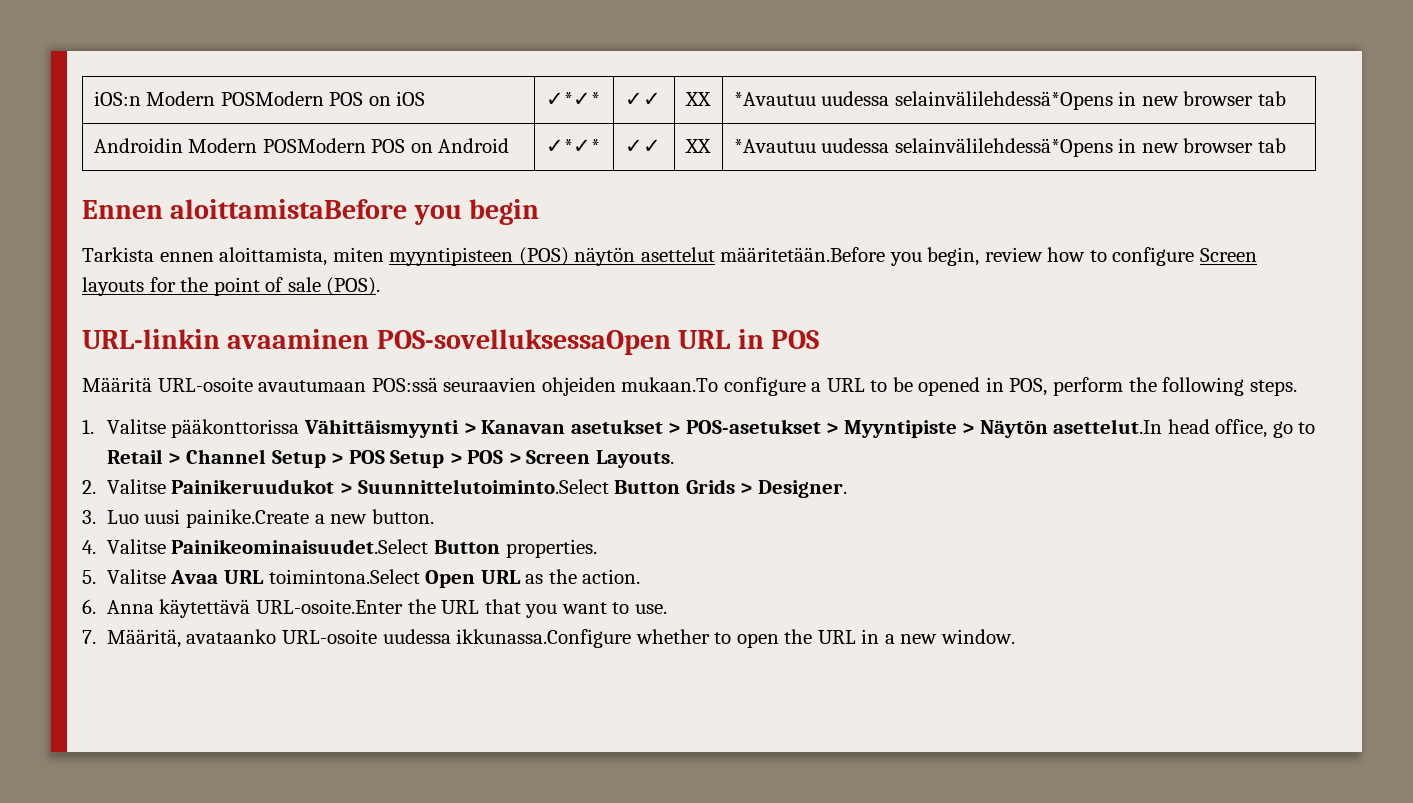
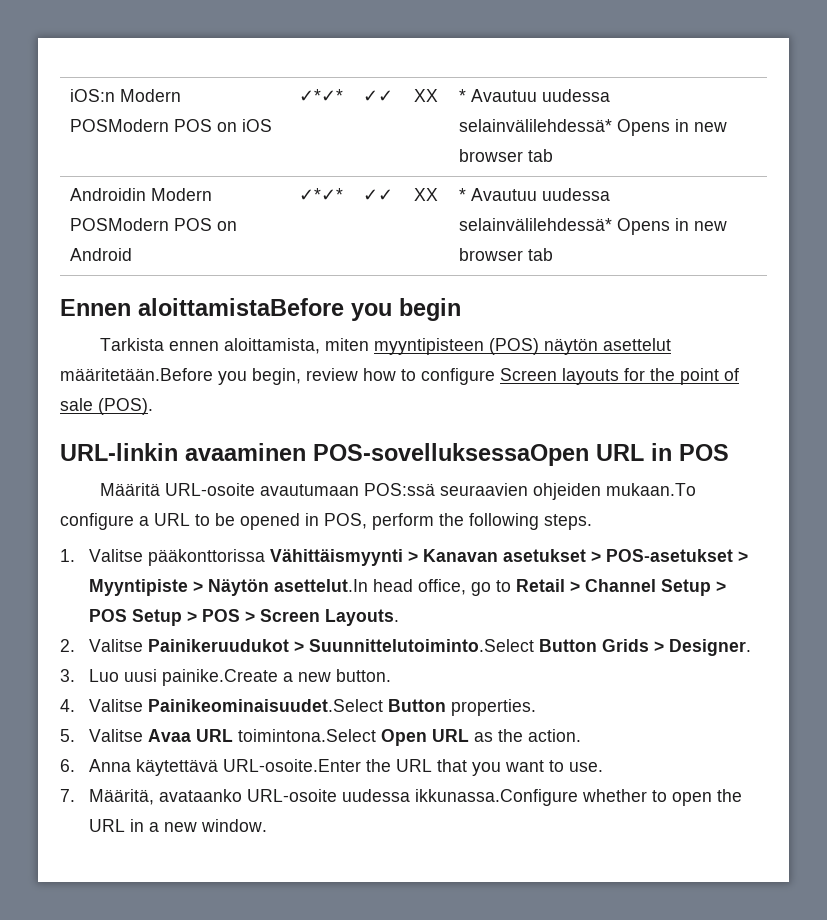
[733,91,1113,110] *Avautuu uudessa selainvälilehdessä*Opens -> [458,89,610,102] [458,119,670,136] * Avautuu uudessa selainvälilehdessä* Opens
[733,138,1113,157] *Avautuu uudessa selainvälilehdessä*Opens -> [458,188,610,201] [458,218,670,235] * Avautuu uudessa selainvälilehdessä* Opens

